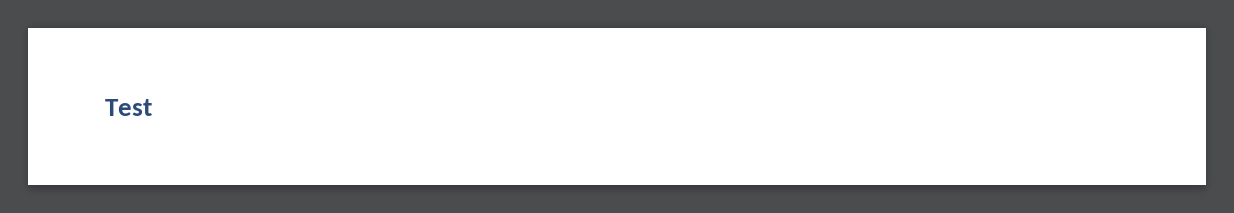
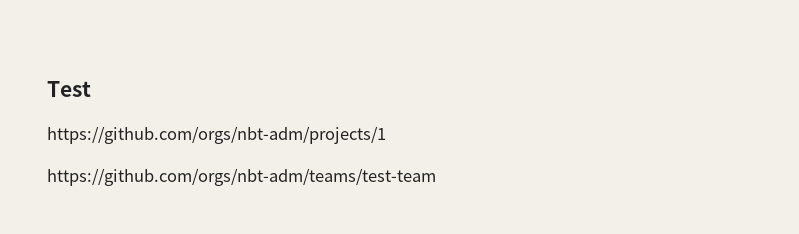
(152, 107) none -> [47,126,386,144] [47,168,436,186] // https://github.com/orgs/nbt-adm/projects/1 // https://github.com/orgs/nbt-adm/teams/test-team

